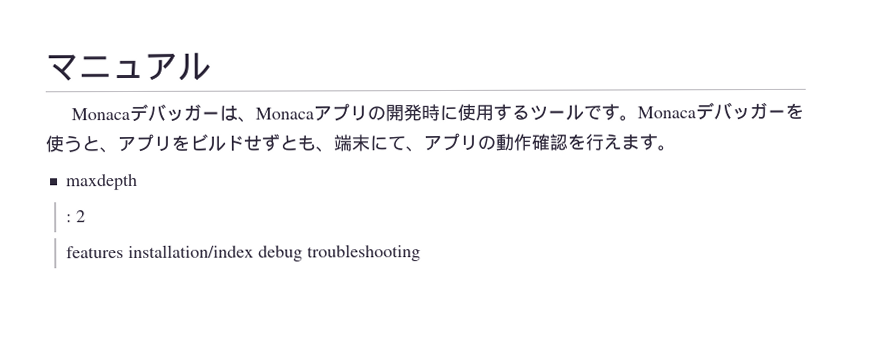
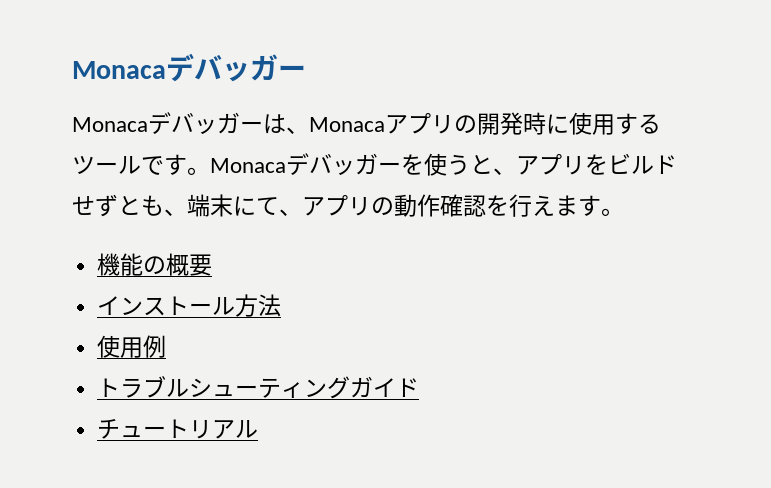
[45,52,211,82] マニュアル -> [72,53,306,82] Monacaデバッガー
[65,173,138,191] [66,210,87,223] [66,244,422,262] maxdepth // : 2 // features installation/index debug troubleshooting -> [97,253,213,276] [97,294,282,317] [97,335,167,358] [97,376,420,399] [97,419,259,439] 機能の概要 // インストール方法 // 使用例 // トラブルシューティングガイド // チュートリアル

